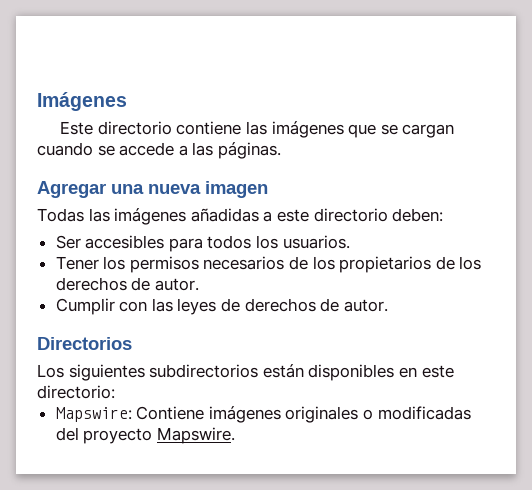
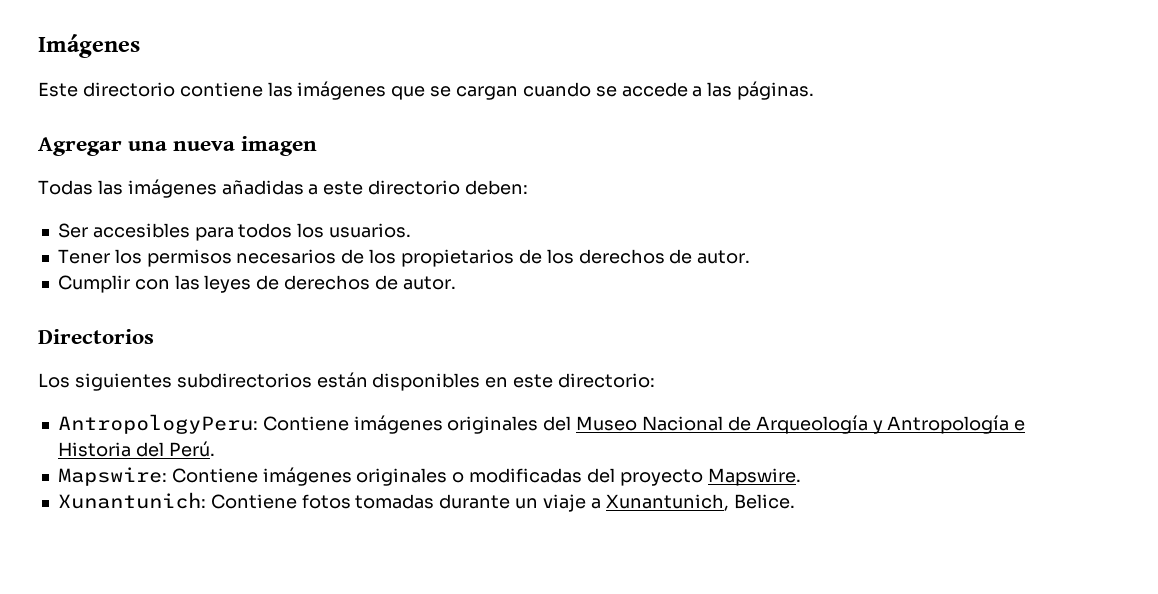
(115, 392) none -> [57,414,1026,434] [57,441,215,457] // AntropologyPeru: Contiene imágenes originales del Museo Nacional de Arqueología y Antropología e Historia del Perú.
(235, 435) none -> [57,492,795,512] // Xunantunich: Contiene fotos tomadas durante un viaje a Xunantunich, Belice.

